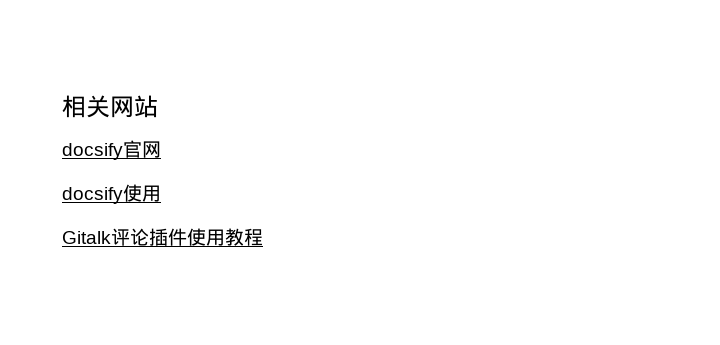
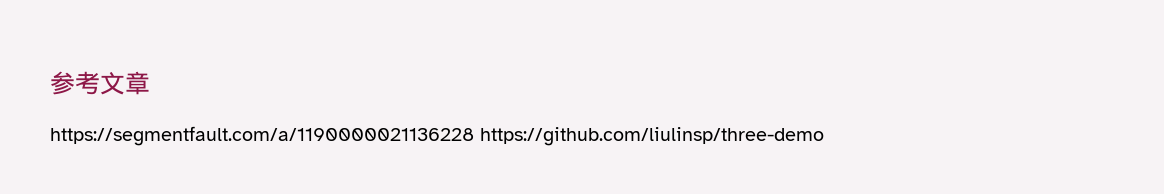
[62,95,158,118] [62,140,161,160] [62,184,161,204] [62,228,263,246] 相关网站 // docsify官网 // docsify使用 // Gitalk评论插件使用教程 -> [50,71,150,95] [50,126,824,146] 参考文章 // https://segmentfault.com/a/1190000021136228 https://github.com/liulinsp/three-demo

